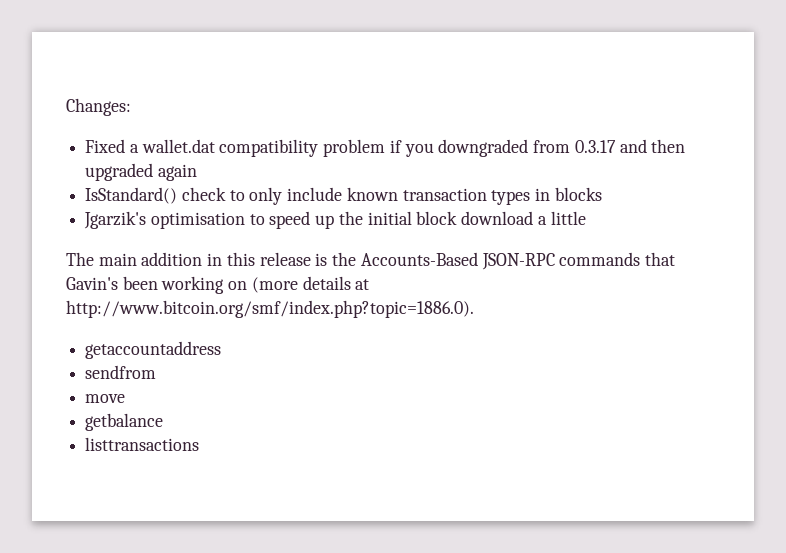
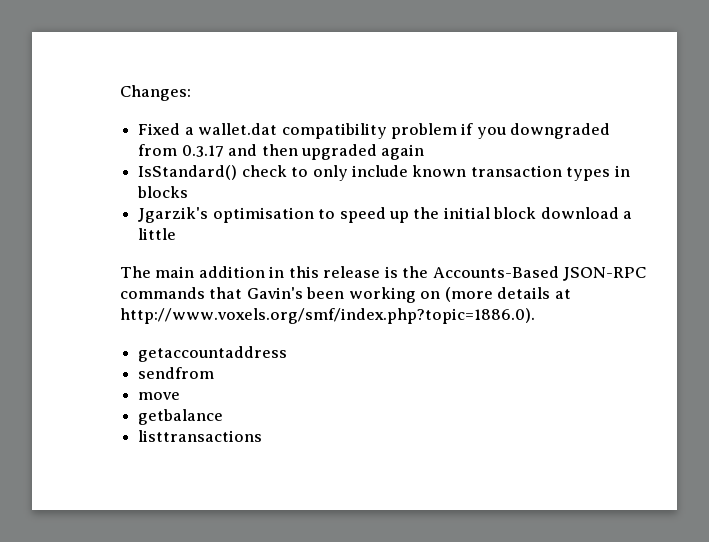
[66,300,474,318] http://www.bitcoin.org/smf/index.php?topic=1886.0). -> [120,308,535,324] http://www.voxels.org/smf/index.php?topic=1886.0).

